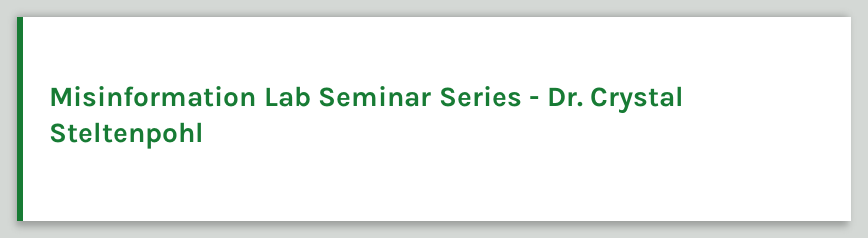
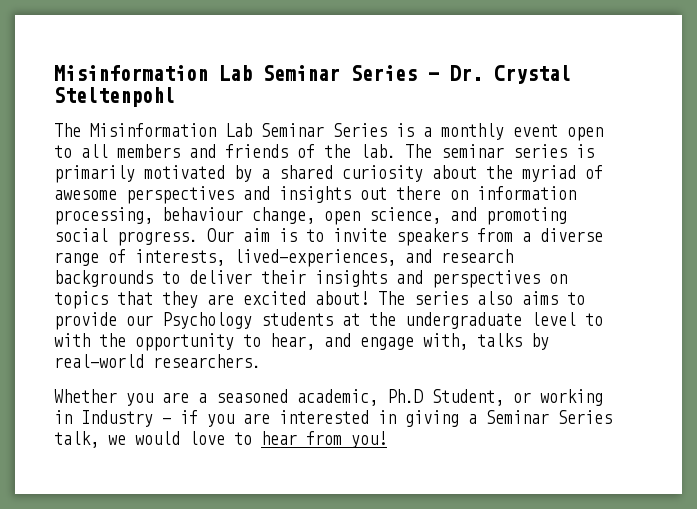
(204, 135) none -> [54,123,603,141] [54,144,594,158] [54,165,603,183] [54,186,576,204] [54,207,567,225] [54,228,603,246] [54,249,513,267] [54,270,567,288] [54,291,585,309] [54,312,603,330] [54,333,549,351] [54,354,261,368] [54,389,603,406] [54,410,612,427] [54,431,387,448] // The Misinformation Lab Seminar Series is a monthly event open to all members and friends of the lab. The seminar series is primarily motivated by a shared curiosity about the myriad of awesome perspectives and insights out there on information processing, behaviour change, open science, and promoting social progress. Our aim is to invite speakers from a diverse range of interests, lived-experiences, and research backgrounds to deliver their insights and perspectives on topics that they are excited about! The series also aims to provide our Psychology students at the undergraduate level to with the opportunity to hear, and engage with, talks by real-world researchers. // Whether you are a seasoned academic, Ph.D Student, or working in Industry - if you are interested in giving a Seminar Series talk, we would love to hear from you!

